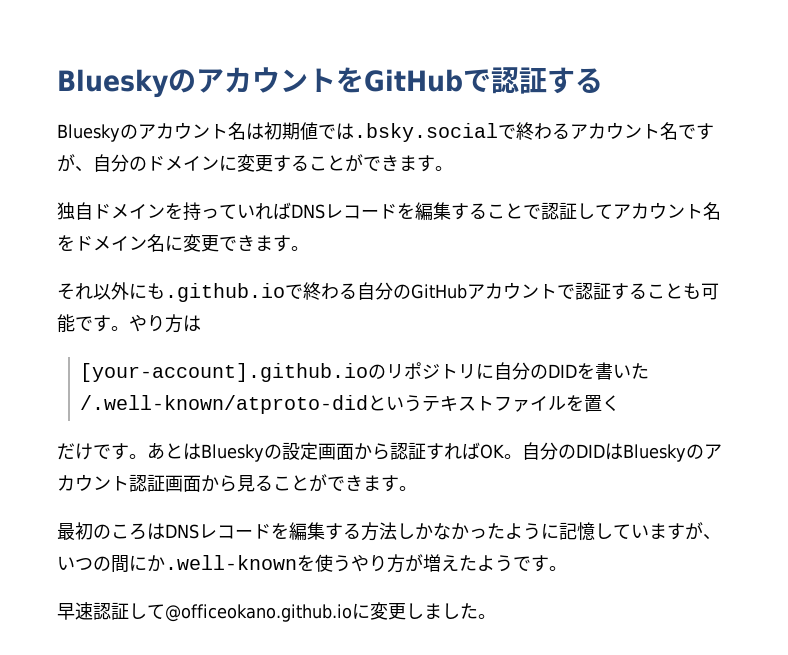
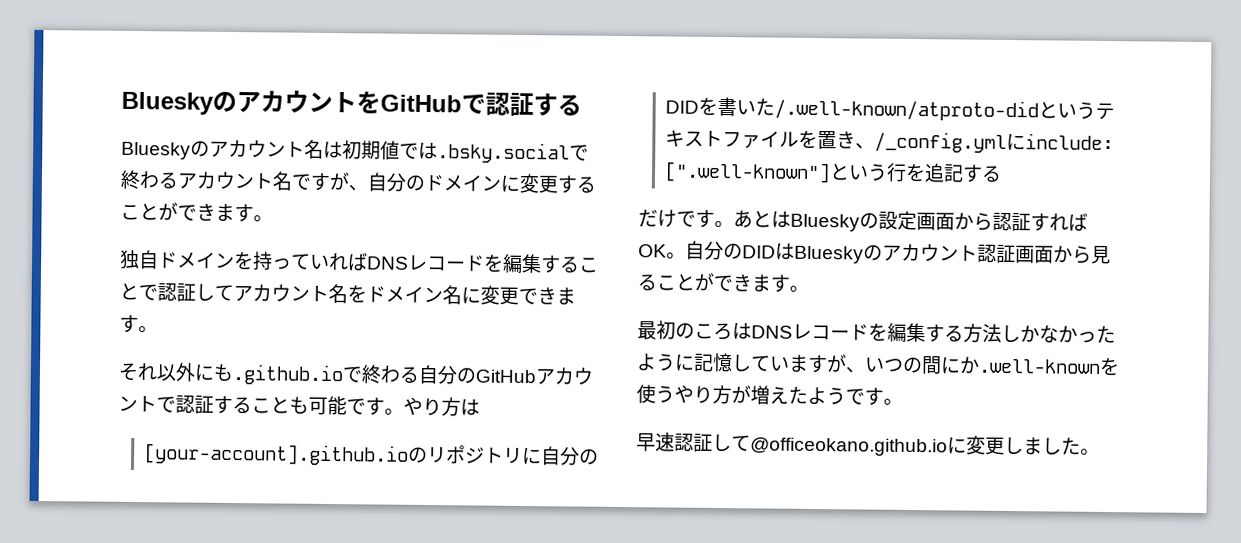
[602,395,621,411] く -> [836,131,1115,153] [664,161,1003,184] き、/_config.ymlにinclude: [".well-known"]という行を追記する

